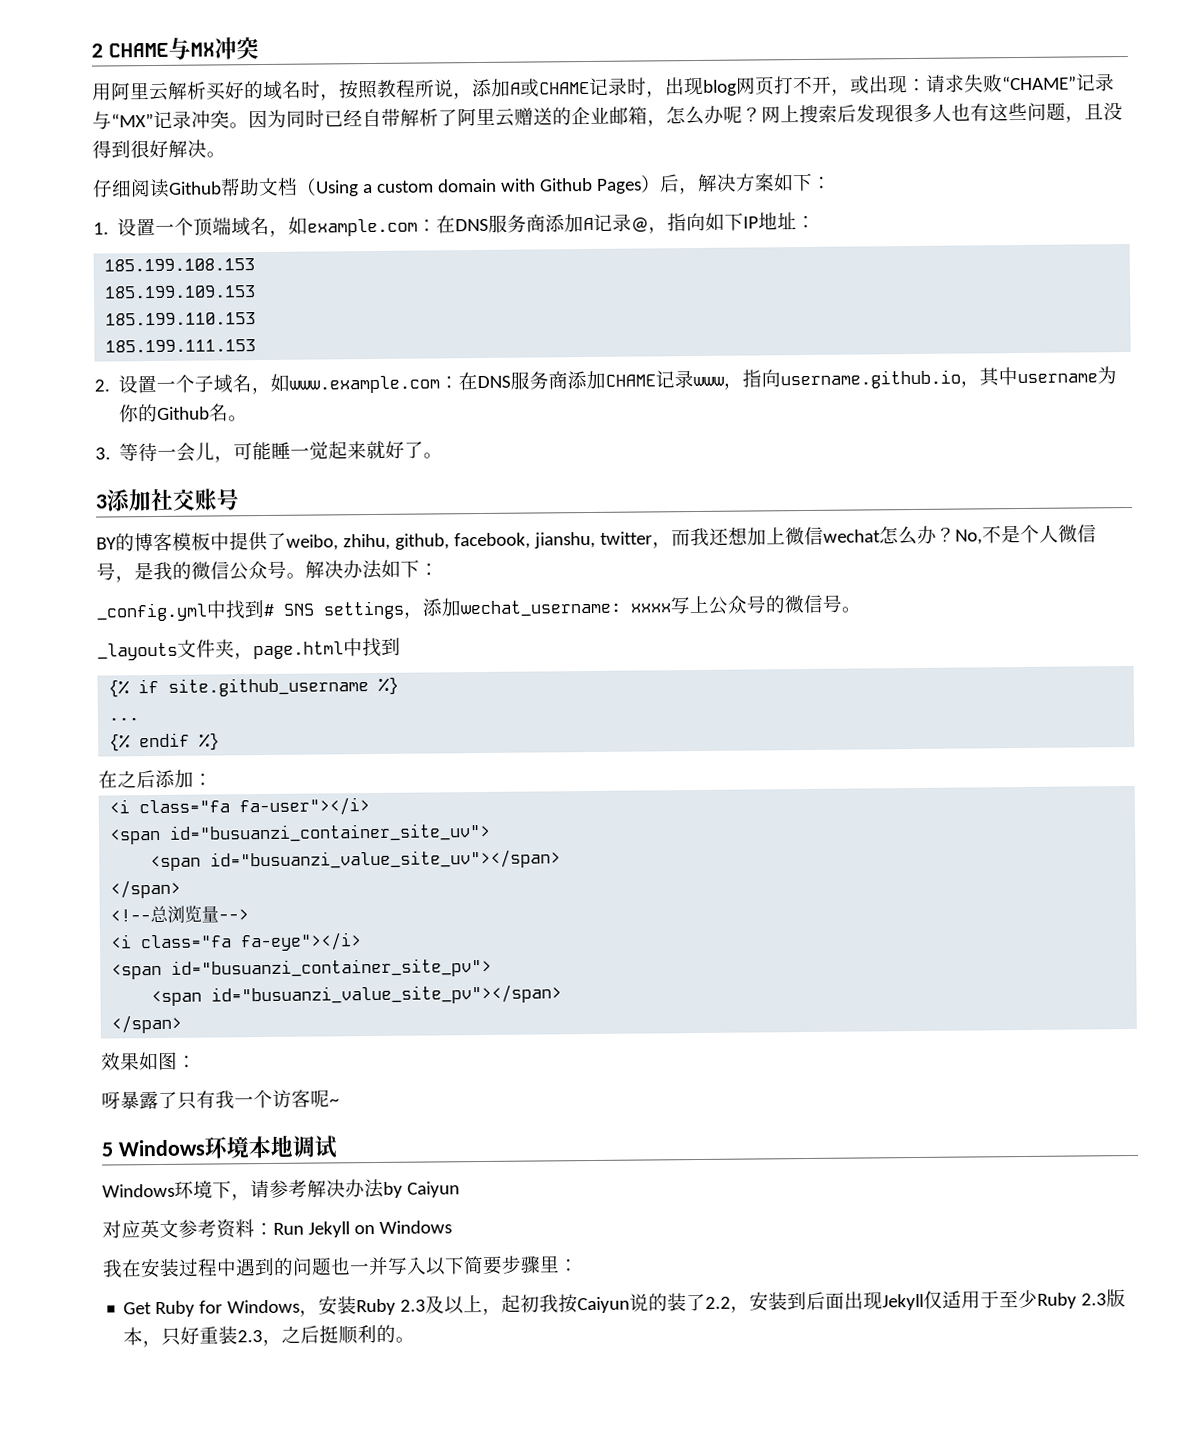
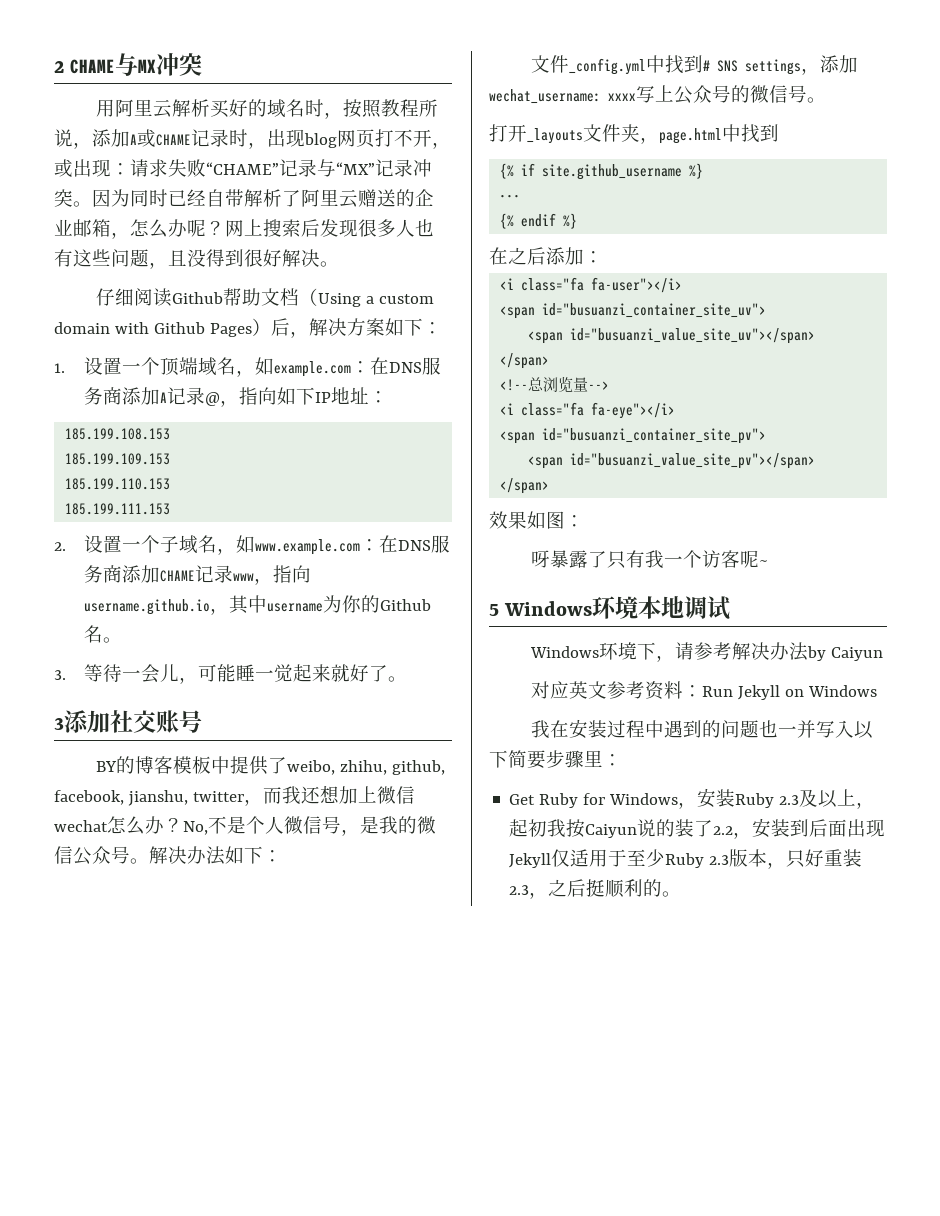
(439, 569) none -> [530,55,569,73] 文件
(862, 609) none -> [489,124,527,142] 打开
[108,717,140,721] ... -> [500,194,522,201] ···

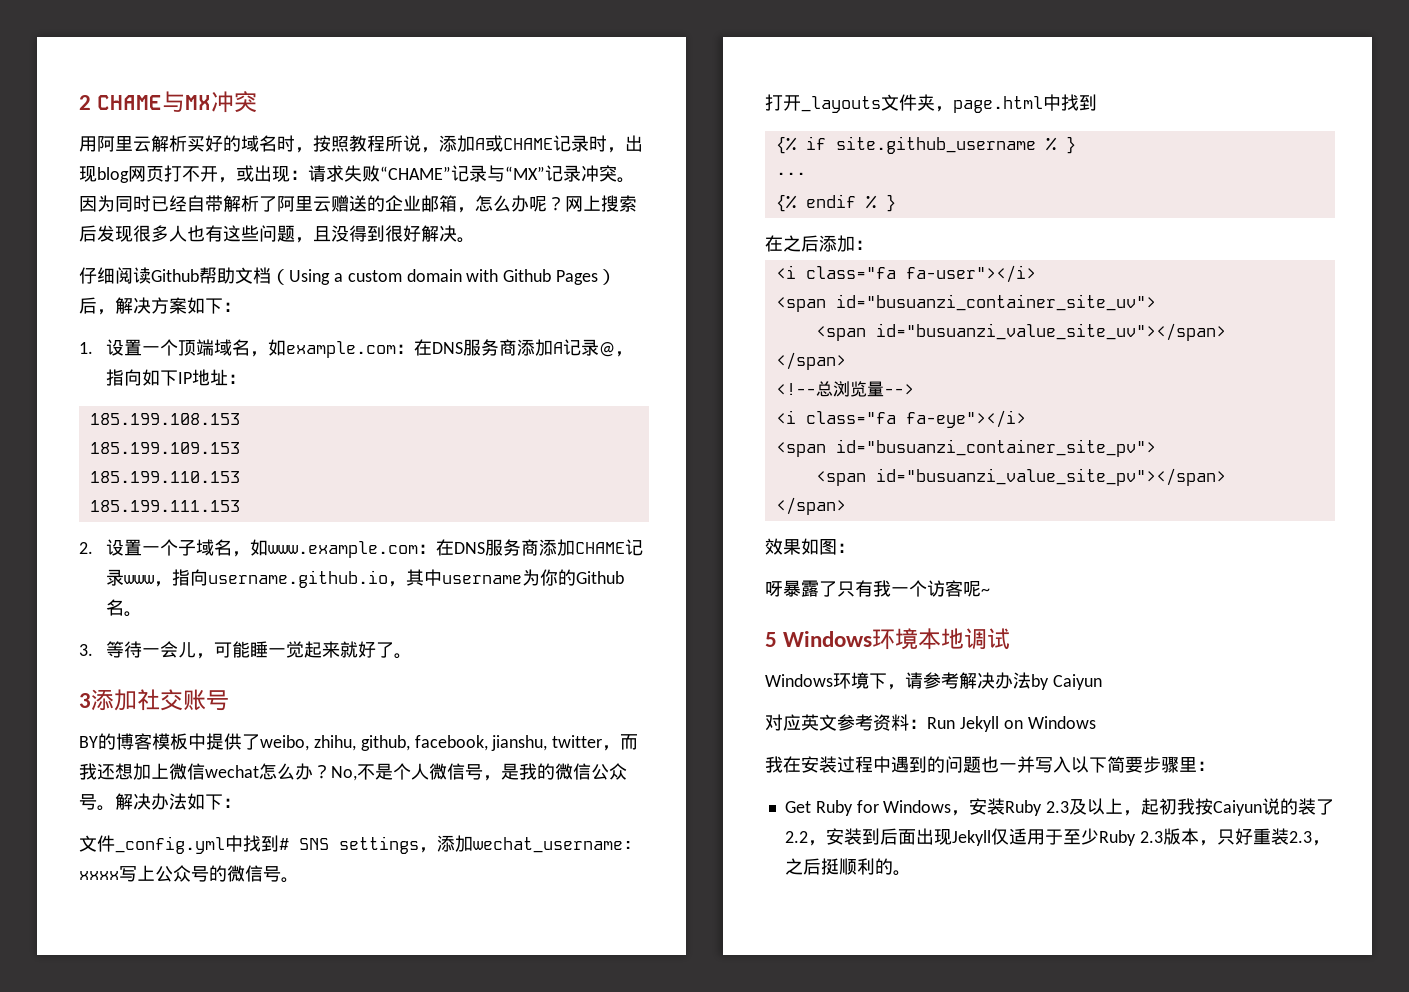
[689,163,704,179] %} -> [1045,136,1076,154] % }
[563,213,578,229] %} -> [865,194,896,212] % }

